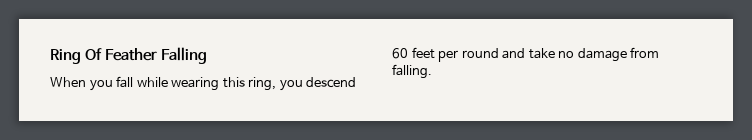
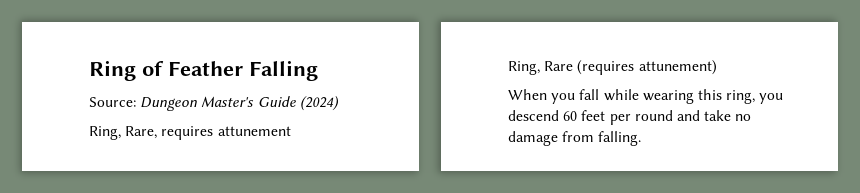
[85,48,103,60] Of -> [142,61,164,76] of
(208, 55) none -> [89,96,339,111] [89,126,291,140] [508,60,717,75] // Source: Dungeon Master's Guide (2024) // Ring, Rare, requires attunement // Ring, Rare (requires attunement)

